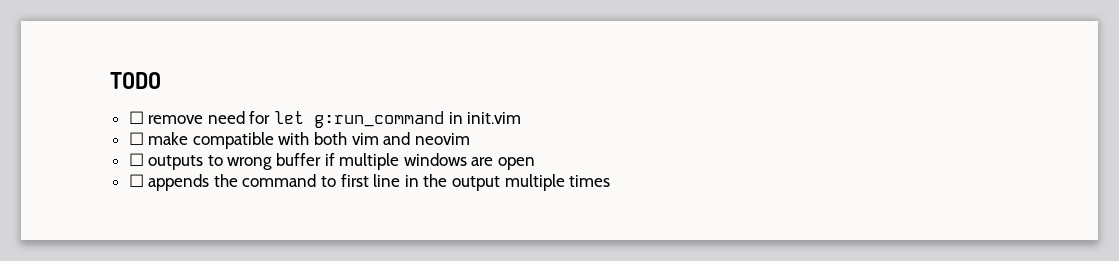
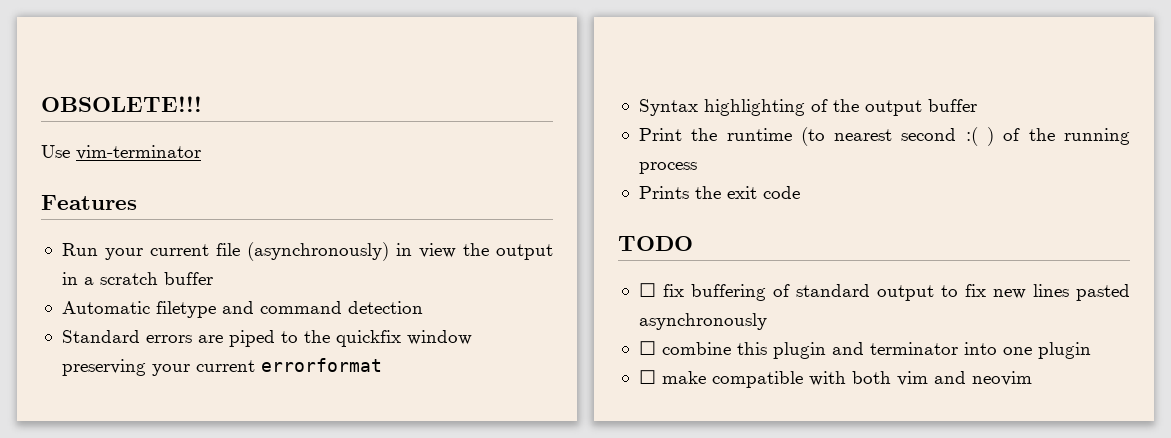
[110,72,161,89] [128,111,522,128] TODO // ☐ remove need for let g:run_command in init.vim -> [41,96,202,112] [41,145,201,160] [41,195,137,210] [61,242,553,261] [61,272,213,285] [61,301,423,318] [61,330,472,347] [61,358,382,376] [638,99,977,116] [638,127,1130,146] [638,162,697,174] [638,186,800,199] [618,236,693,251] [638,283,1130,301] [638,313,767,330] [638,341,1091,359] OBSOLETE!!! // Use vim-terminator // Features // Run your current file (asynchronously) in view the output in a scratch buffer // Automatic filetype and command detection // Standard errors are piped to the quickfix window preserving your current errorformat // Syntax highlighting of the output buffer // Print the runtime (to nearest second :( ) of the running process // Prints the exit code // TODO // ☐ fix buffering of standard output to fix new lines pasted asynchronously // ☐ combine this plugin and terminator into one plugin
[128,153,536,170] [128,174,611,191] // ☐ outputs to wrong buffer if multiple windows are open // ☐ appends the command to first line in the output multiple times -> (1032, 378) none

